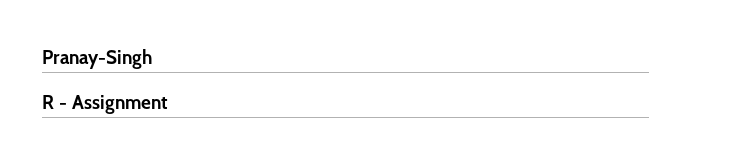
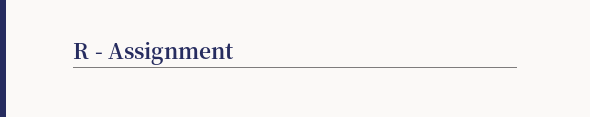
[42,49,152,69] Pranay-Singh // -> (73, 51) none

